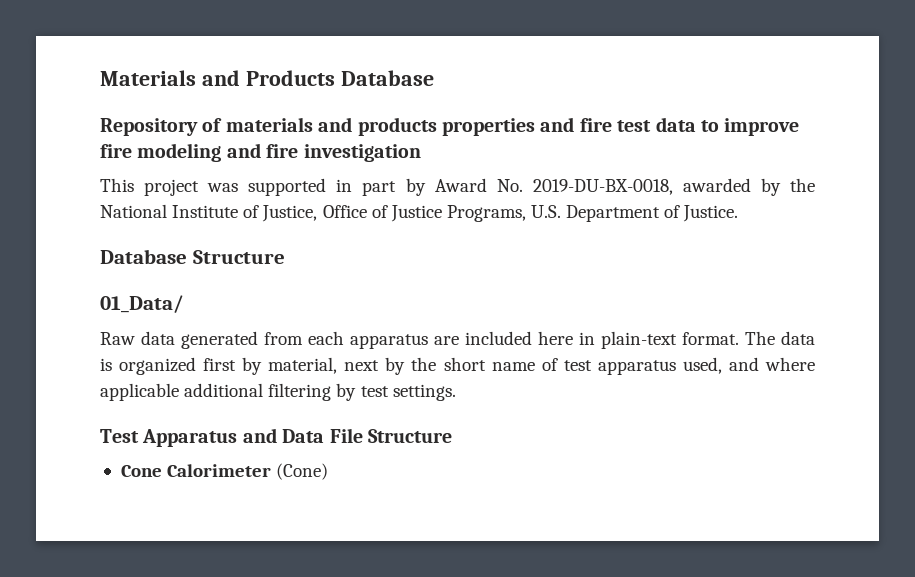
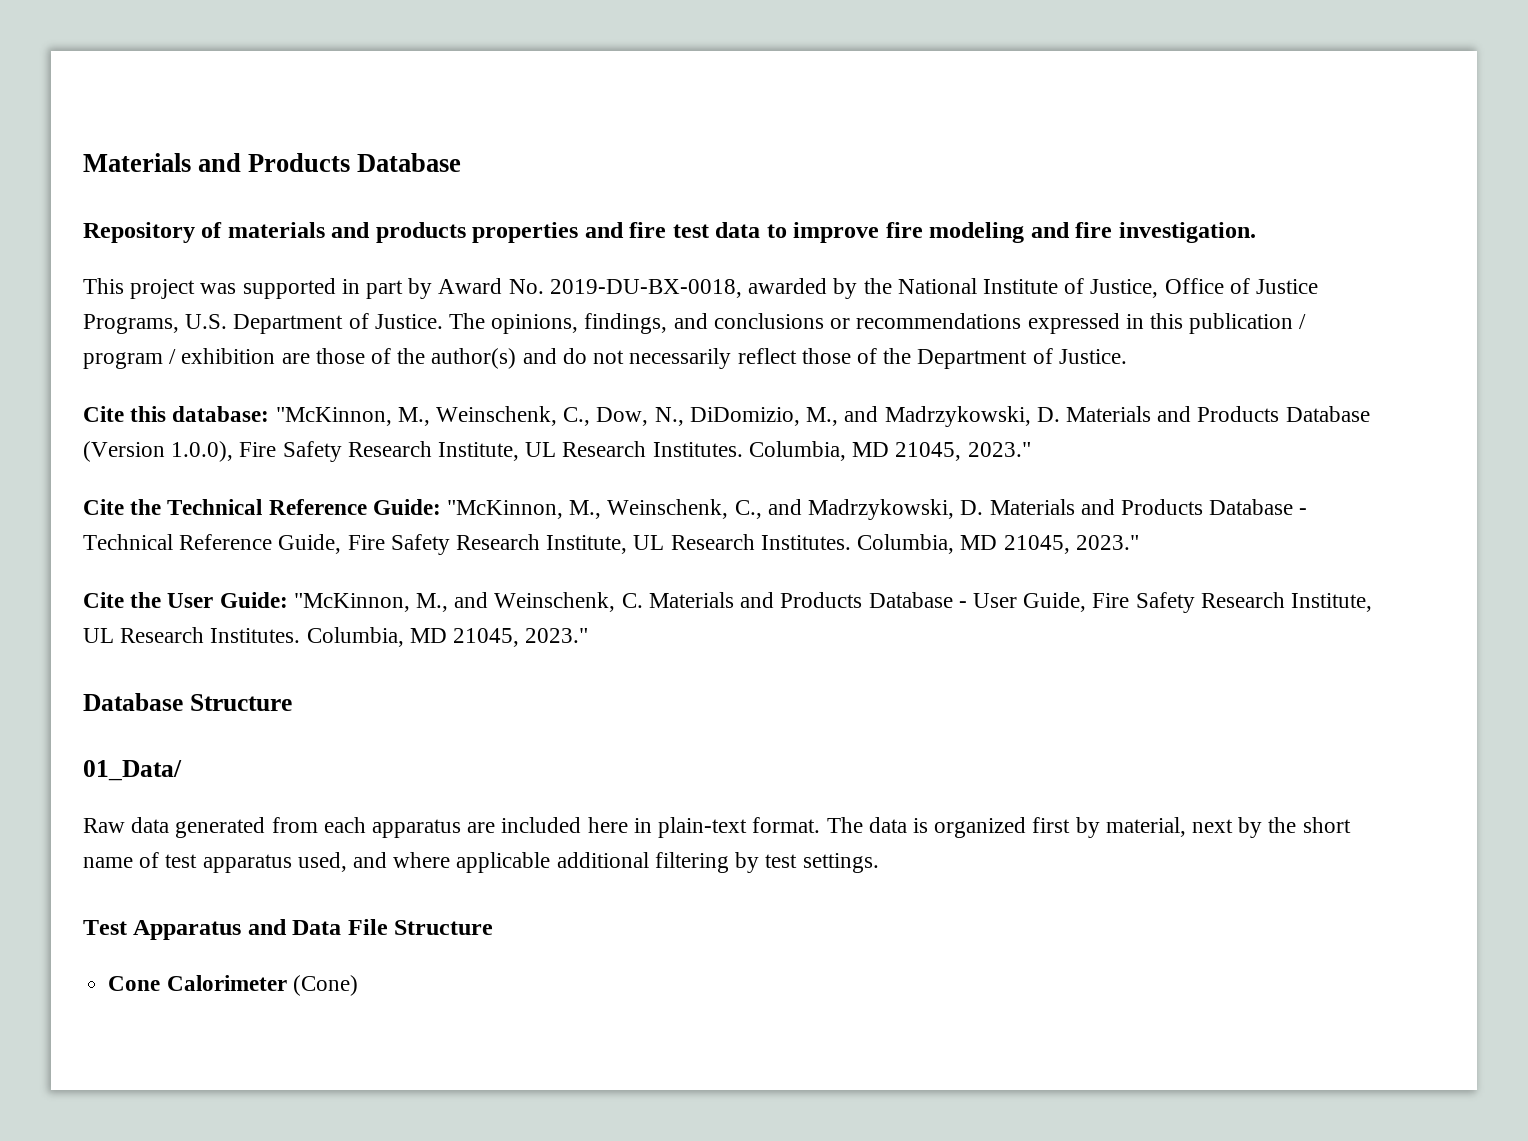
[303,144,421,162] investigation -> [1118,222,1256,243] investigation.
(739, 213) none -> [449,313,1307,334] [83,348,1127,369] [83,406,1370,427] [83,441,1031,462] [83,499,1308,520] [83,534,1139,555] [83,592,1372,613] [83,627,589,647] The opinions, findings, and conclusions or recommendations expressed in this publication / program / exhibition are those of the author(s) and do not necessarily reflect those of the Department of Justice. // Cite this database: "McKinnon, M., Weinschenk, C., Dow, N., DiDomizio, M., and Madrzykowski, D. Materials and Products Database (Version 1.0.0), Fire Safety Research Institute, UL Research Institutes. Columbia, MD 21045, 2023." // Cite the Technical Reference Guide: "McKinnon, M., Weinschenk, C., and Madrzykowski, D. Materials and Products Database - Technical Reference Guide, Fire Safety Research Institute, UL Research Institutes. Columbia, MD 21045, 2023." // Cite the User Guide: "McKinnon, M., and Weinschenk, C. Materials and Products Database - User Guide, Fire Safety Research Institute, UL Research Institutes. Columbia, MD 21045, 2023."

